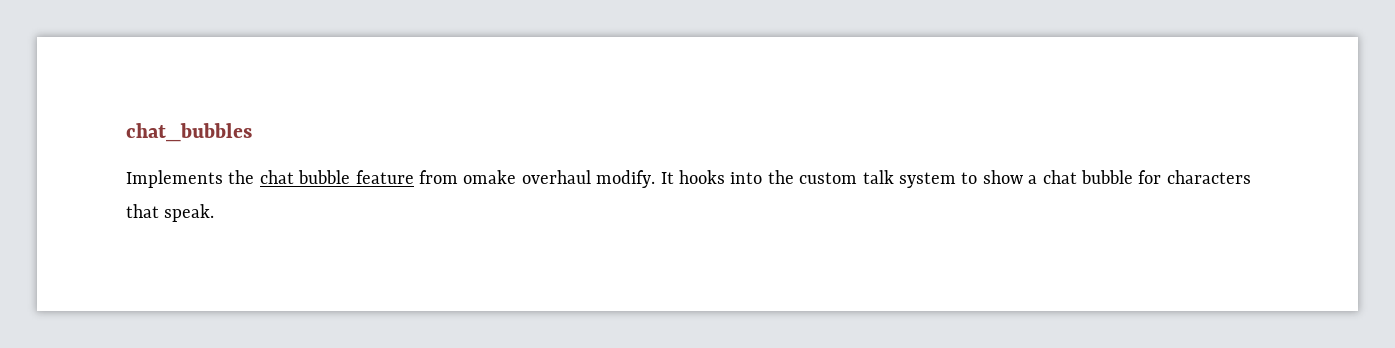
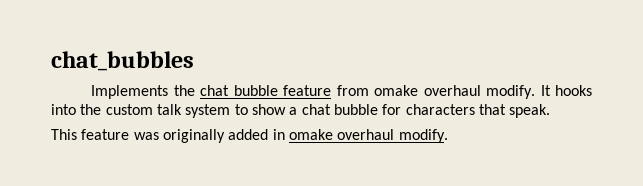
(215, 213) none -> [51,129,448,143] // This feature was originally added in omake overhaul modify.

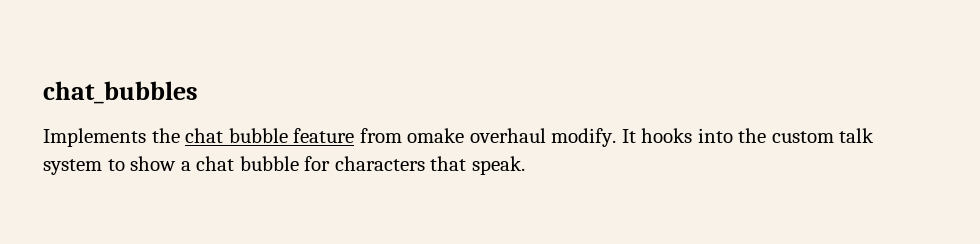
[51,129,448,143] // This feature was originally added in omake overhaul modify. -> (525, 165) none

